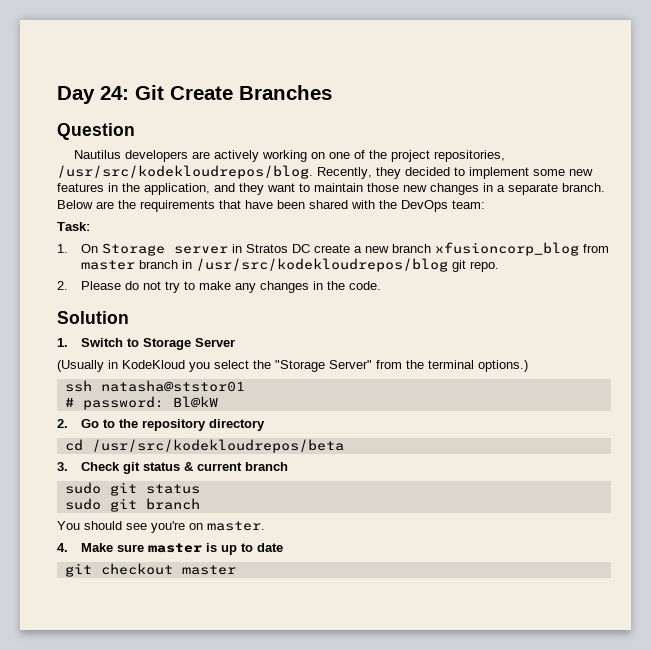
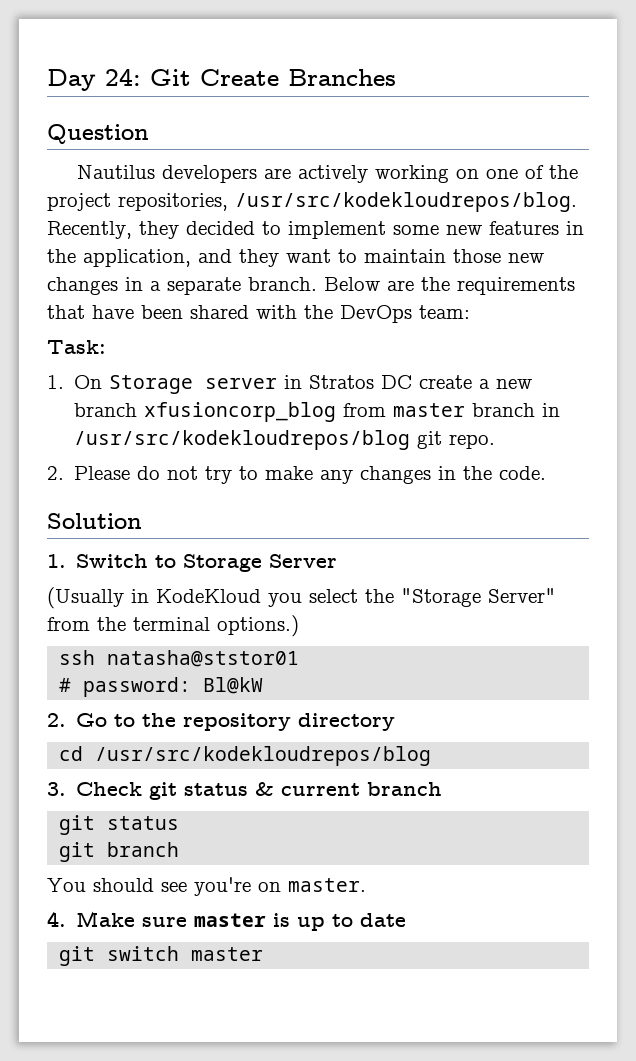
[91,439,344,453] /usr/src/kodekloudrepos/beta -> [95,746,432,766] /usr/src/kodekloudrepos/blog
[64,482,101,494] sudo -> (443, 789) none
[64,498,101,510] sudo -> (180, 823) none
[100,563,173,575] checkout -> [107,946,180,961] switch

